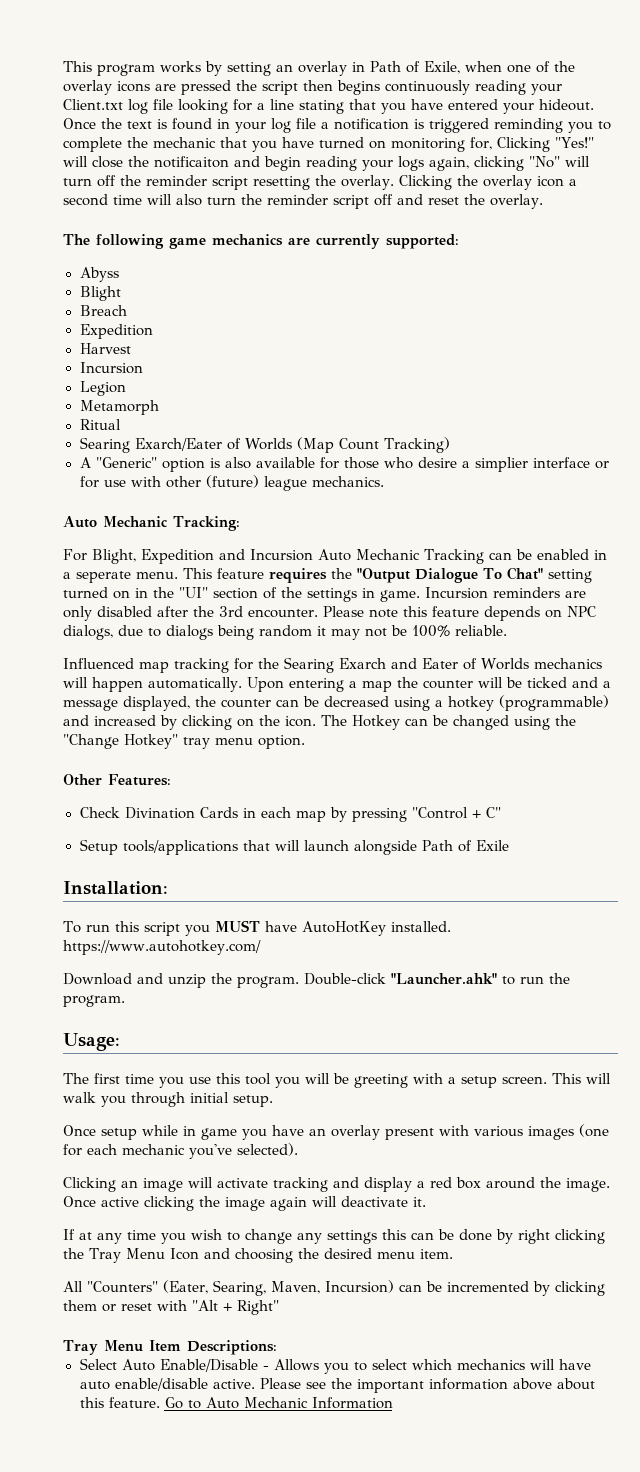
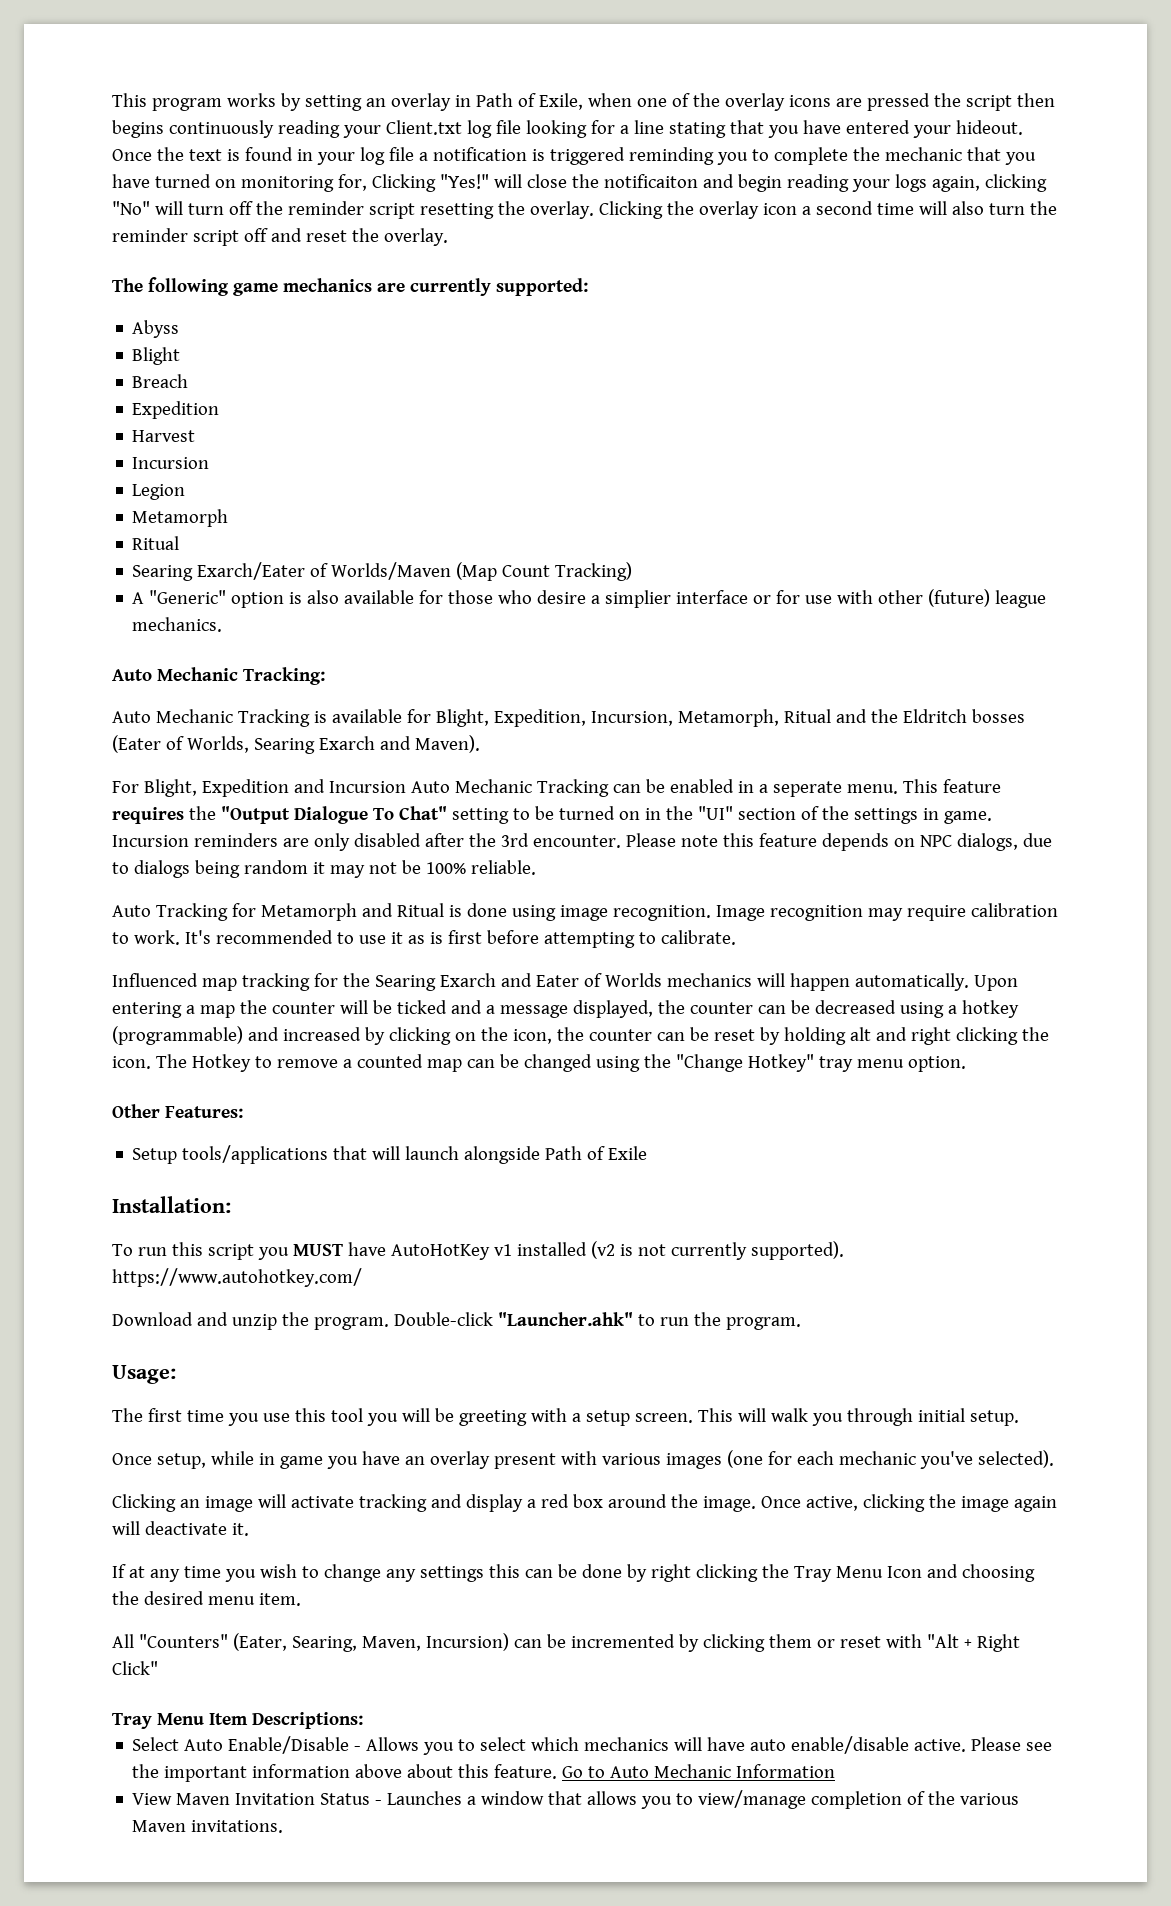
[244,438,293,450] Worlds -> [331,562,452,580] Worlds/Maven
(240, 523) none -> [112,709,1025,727] [112,735,480,754] // Auto Mechanic Tracking is available for Blight, Expedition, Incursion, Metamorph, Ritual and the Eldritch bosses (Eater of Worlds, Searing Exarch and Maven).
(592, 576) none -> [512,806,554,820] to be
(507, 630) none -> [112,903,1058,921] [112,930,736,948] // Auto Tracking for Metamorph and Ritual is done using image recognition. Image recognition may require calibration to work. It's recommended to use it as is first before attempting to calibrate.
[285,715,400,730] icon. The Hotkey -> [512,1027,1049,1045] [112,1054,462,1072] icon, the counter can be reset by holding alt and right clicking the icon. The Hotkey to remove a counted map
[79,807,501,822] // Check Divination Cards in each map by pressing "Control + C" -> (243, 1112) none
[390,921,451,932] installed. -> [493,1241,844,1260] v1 installed (v2 is not currently supported).
[101,1128,137,1140] setup -> [156,1453,206,1469] setup,
[101,1197,139,1207] active -> [805,1496,858,1511] active,
[237,1300,279,1315] Right" -> [976,1634,1020,1652] [112,1661,158,1675] Right Click"
(393, 1403) none -> [132,1790,1020,1809] [132,1820,284,1833] // View Maven Invitation Status - Launches a window that allows you to view/manage completion of the various Maven invitations.

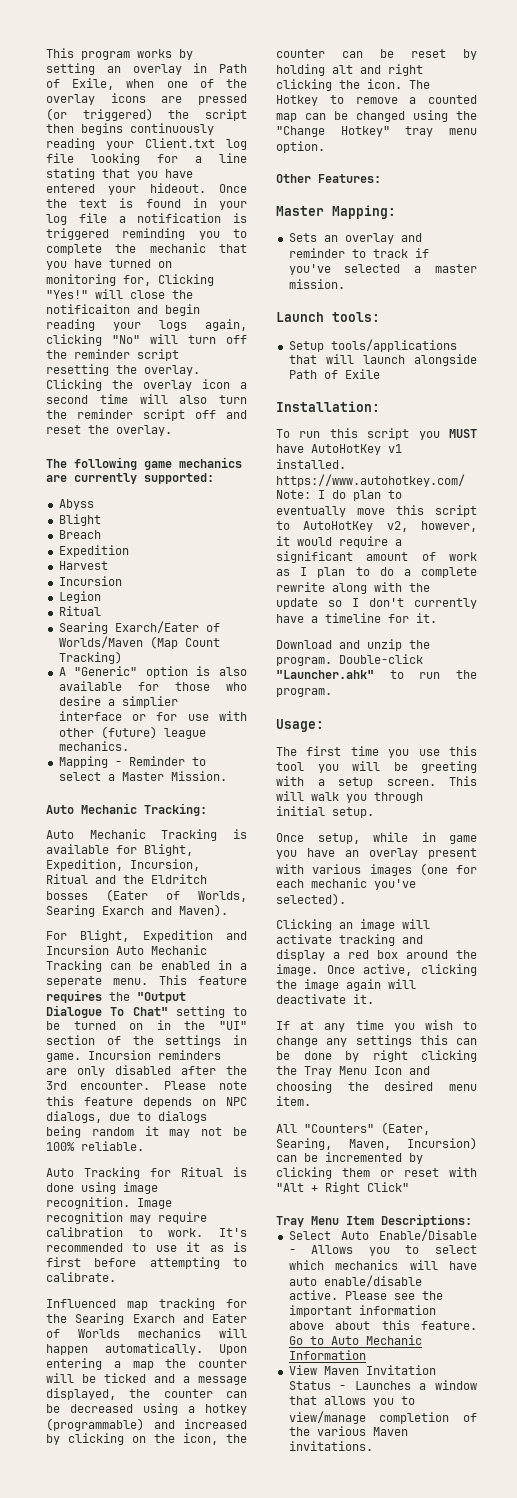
(930, 102) none -> [46,108,153,121] (or triggered)
[132,509,229,527] // Metamorph -> (101, 597) none
(223, 624) none -> [58,756,206,768] [58,771,227,781] // Mapping - Reminder to select a Master Mission.
[677,709,779,727] Metamorph, -> (200, 865) none
[260,903,393,921] Metamorph and -> (171, 1172) none
(243, 1112) none -> [276,205,396,219] [288,233,422,244] [288,248,429,258] [288,264,477,275] [288,279,345,289] [276,312,380,322] // Master Mapping: // Sets an overlay and reminder to track if you've selected a master mission. // Launch tools:
[516,1241,844,1260] [112,1268,362,1287] installed (v2 is not currently supported). https://www.autohotkey.com/ -> [276,459,346,469] [276,474,465,487] [276,490,402,501] [276,505,477,517] [276,521,477,532] [276,536,402,548] [276,551,477,563] [276,567,477,578] [276,582,430,594] [276,598,477,609] [276,613,437,623] installed. https://www.autohotkey.com/ Note: I do plan to eventually move this script to AutoHotKey v2, however, it would require a significant amount of work as I plan to do a complete rewrite along with the update so I don't currently have a timeline for it.

